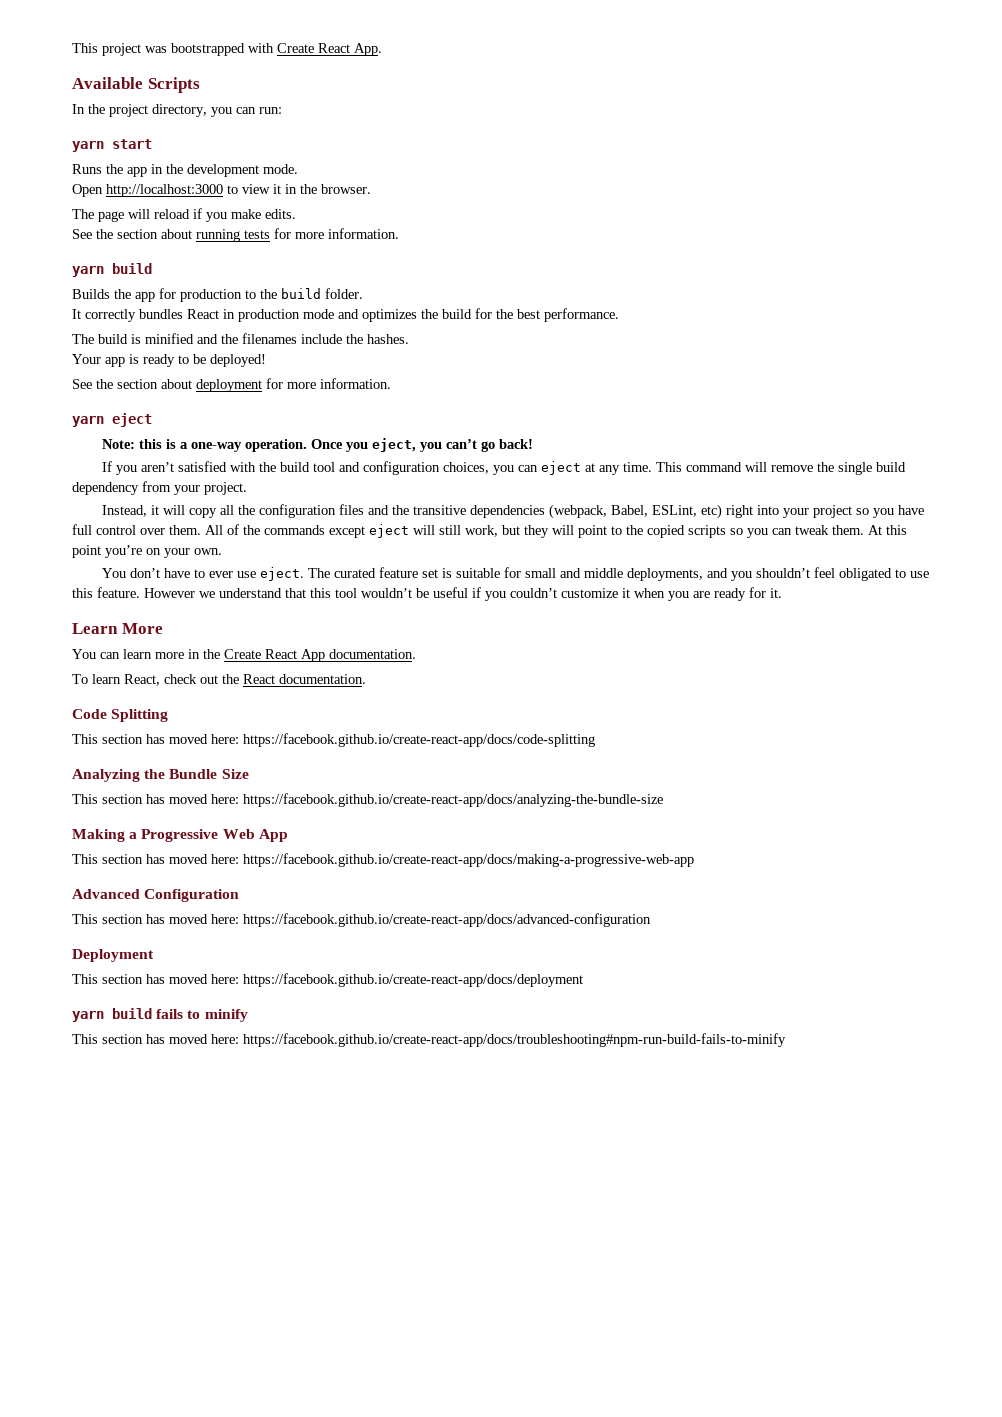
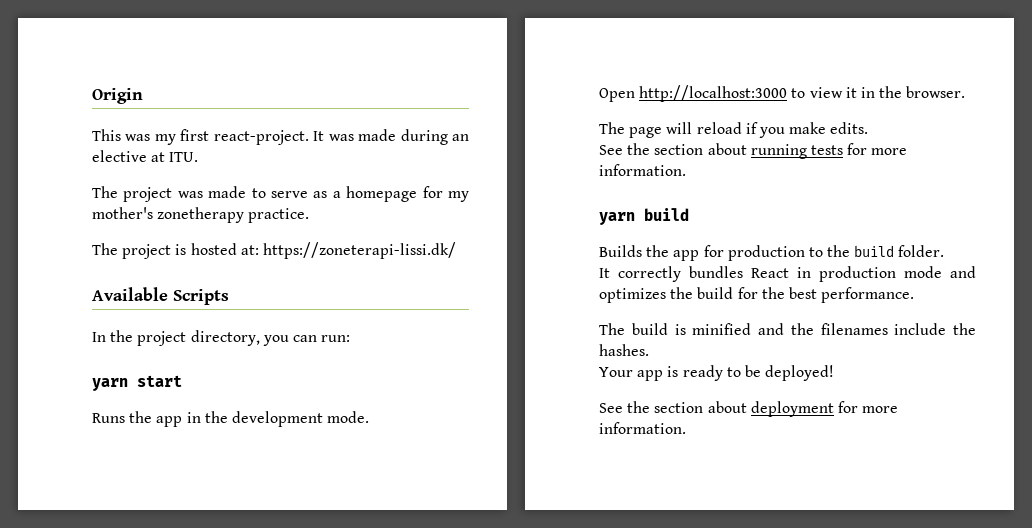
[72,43,382,56] This project was bootstrapped with Create React App. -> [92,88,143,104] [92,129,470,145] [92,150,199,162] [92,186,469,202] [92,207,310,223] [92,242,456,259] Origin // This was my first react-project. It was made during an elective at ITU. // The project was made to serve as a homepage for my mother's zonetherapy practice. // The project is hosted at: https://zoneterapi-lissi.dk/
[72,413,152,427] [101,438,533,452] [101,461,906,475] [72,481,247,495] [101,504,924,519] [72,524,907,538] [72,545,222,558] [101,567,929,581] [72,587,782,601] [72,623,163,634] [72,649,416,662] [72,674,366,686] [72,709,169,722] [72,733,595,747] [72,769,249,782] [72,793,663,807] [72,829,288,842] [72,853,694,867] [72,889,240,902] [72,913,651,927] [72,949,154,962] [72,973,583,987] [72,1008,248,1022] [72,1033,786,1047] // yarn eject // Note: this is a one-way operation. Once you eject, you can’t go back! // If you aren’t satisfied with the build tool and configuration choices, you can eject at any time. This command will remove the single build dependency from your project. // Instead, it will copy all the configuration files and the transitive dependencies (webpack, Babel, ESLint, etc) right into your project so you have full control over them. All of the commands except eject will still work, but they will point to the copied scripts so you can tweak them. At this point you’re on your own. // You don’t have to ever use eject. The curated feature set is suitable for small and middle deployments, and you shouldn’t feel obligated to use this feature. However we understand that this tool wouldn’t be useful if you couldn’t customize it when you are ready for it. // Learn More // You can learn more in the Create React App documentation. // To learn React, check out the React documentation. // Code Splitting // This section has moved here: https://facebook.github.io/create-react-app/docs/code-splitting // Analyzing the Bundle Size // This section has moved here: https://facebook.github.io/create-react-app/docs/analyzing-the-bundle-size // Making a Progressive Web App // This section has moved here: https://facebook.github.io/create-react-app/docs/making-a-progressive-web-app // Advanced Configuration // This section has moved here: https://facebook.github.io/create-react-app/docs/advanced-configuration // Deployment // This section has moved here: https://facebook.github.io/create-react-app/docs/deployment // yarn build fails to minify // This section has moved here: https://facebook.github.io/create-react-app/docs/troubleshooting#npm-run-build-fails-to-minify -> (686, 428) none

